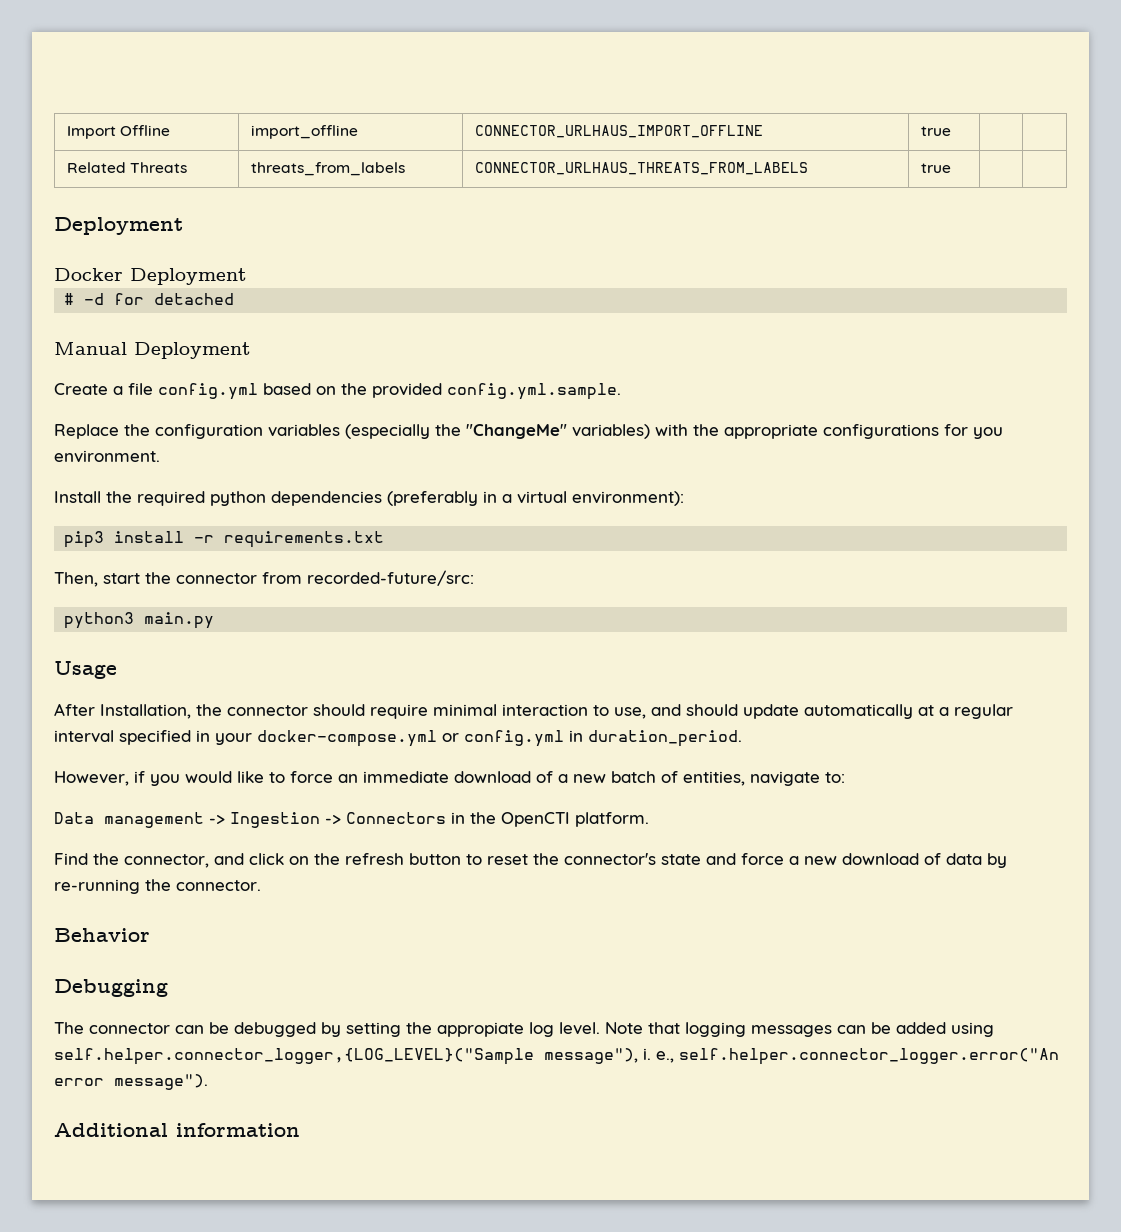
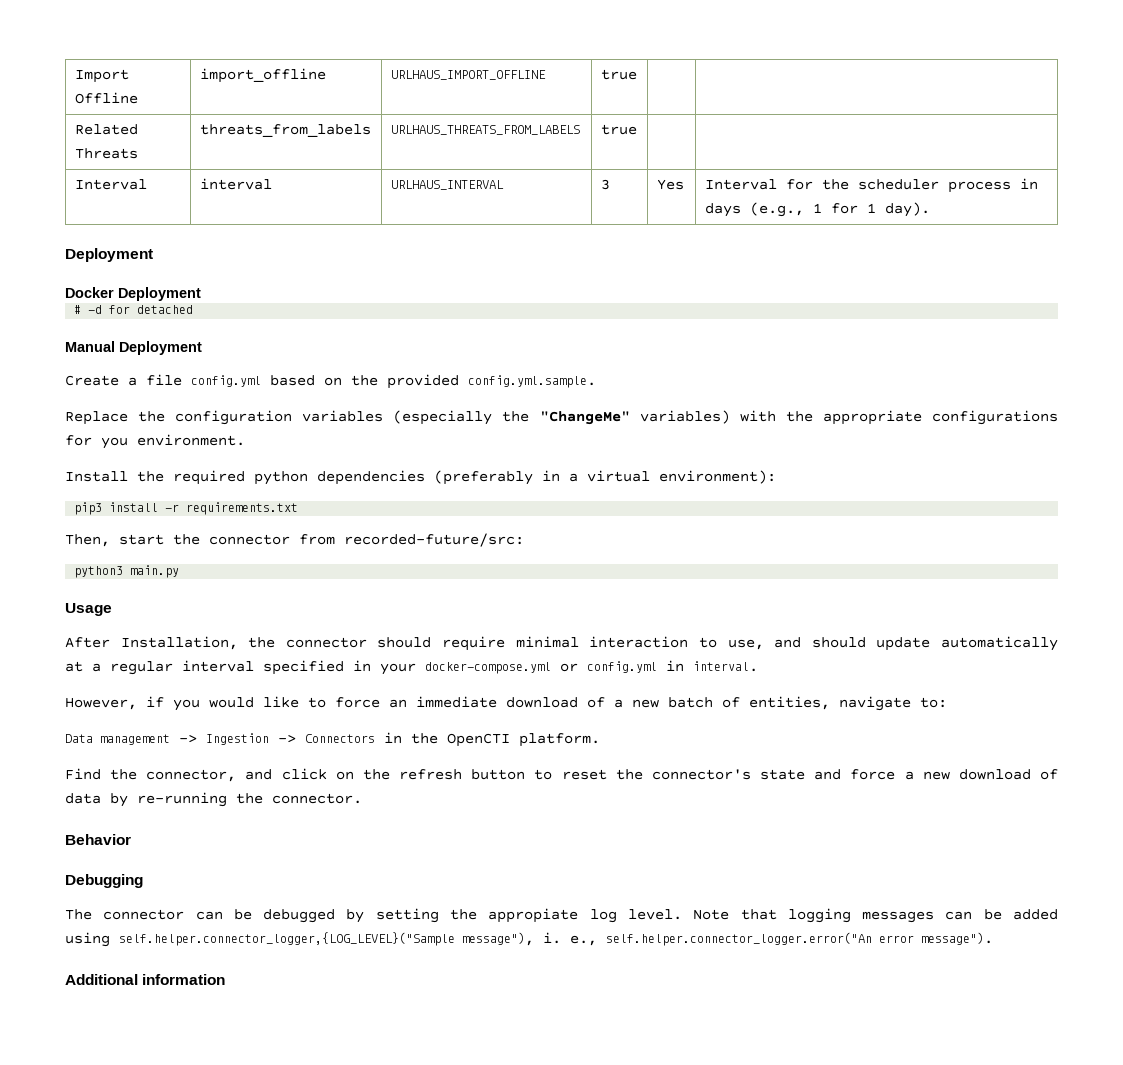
[475,125,764,138] CONNECTOR_URLHAUS_IMPORT_OFFLINE -> [390,70,546,80] URLHAUS_IMPORT_OFFLINE
[475,162,809,175] [921,163,952,173] CONNECTOR_URLHAUS_THREATS_FROM_LABELS | true | | -> [390,125,580,135] [600,124,637,135] [74,179,147,190] [199,178,272,190] [390,180,504,190] [600,179,610,190] [656,179,684,190] [704,178,1038,193] [704,202,930,217] URLHAUS_THREATS_FROM_LABELS | true | | // Interval | interval | URLHAUS_INTERVAL | 3 | Yes | Interval for the scheduler process in days (e.g., 1 for 1 day).
[588,730,742,747] duration_period. -> [693,661,758,672] interval.

